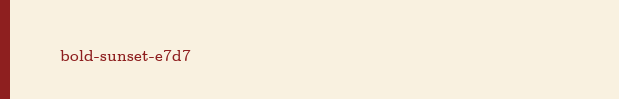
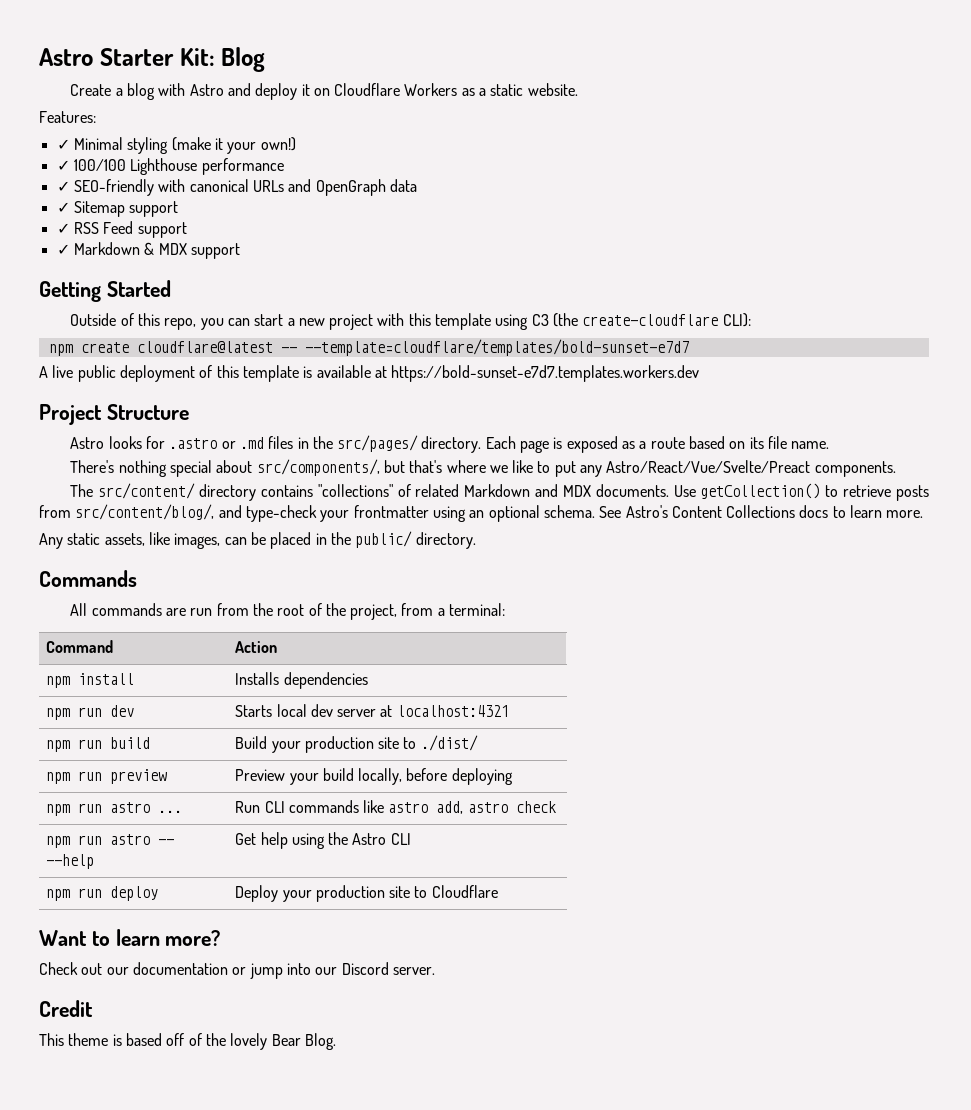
[60,50,191,61] bold-sunset-e7d7 -> [39,47,266,72] [70,83,578,100] [39,111,96,123] [56,137,296,154] [56,158,284,175] [56,179,417,196] [56,201,179,217] [56,221,187,238] [56,242,240,259] [39,280,171,302] [70,313,751,330] [48,339,689,356] [39,365,700,382] [39,404,189,425] [70,435,830,453] [70,459,896,477] [70,483,929,501] [39,504,924,522] [39,531,476,549] [39,570,137,587] [70,603,506,620] [46,640,114,653] [235,641,278,653] [46,673,135,688] [235,672,368,689] [46,705,135,720] [235,704,509,717] [46,737,151,752] [235,735,478,753] [46,769,168,784] [235,768,513,785] [46,802,183,816] [235,800,556,814] [46,834,175,848] [46,854,95,869] [235,832,411,849] [46,886,159,901] [235,885,498,902] [39,929,221,946] [39,962,435,979] [39,1000,93,1017] [39,1033,336,1050] Astro Starter Kit: Blog // Create a blog with Astro and deploy it on Cloudflare Workers as a static website. // Features: // ✓ Minimal styling (make it your own!) // ✓ 100/100 Lighthouse performance // ✓ SEO-friendly with canonical URLs and OpenGraph data // ✓ Sitemap support // ✓ RSS Feed support // ✓ Markdown & MDX support // Getting Started // Outside of this repo, you can start a new project with this template using C3 (the create-cloudflare CLI): // npm create cloudflare@latest -- --template=cloudflare/templates/bold-sunset-e7d7 // A live public deployment of this template is available at https://bold-sunset-e7d7.templates.workers.dev // Project Structure // Astro looks for .astro or .md files in the src/pages/ directory. Each page is exposed as a route based on its file name. // There's nothing special about src/components/, but that's where we like to put any Astro/React/Vue/Svelte/Preact components. // The src/content/ directory contains "collections" of related Markdown and MDX documents. Use getCollection() to retrieve posts from src/content/blog/, and type-check your frontmatter using an optional schema. See Astro's Content Collections docs to learn more. // Any static assets, like images, can be placed in the public/ directory. // Commands // All commands are run from the root of the project, from a terminal: // Command | Action // npm install | Installs dependencies // npm run dev | Starts local dev server at localhost:4321 // npm run build | Build your production site to ./dist/ // npm run preview | Preview your build locally, before deploying // npm run astro ... | Run CLI commands like astro add, astro check // npm run astro -- --help | Get help using the Astro CLI // npm run deploy | Deploy your production site to Cloudflare // Want to learn more? // Check out our documentation or jump into our Discord server. // Credit // This theme is based off of the lovely Bear Blog.

